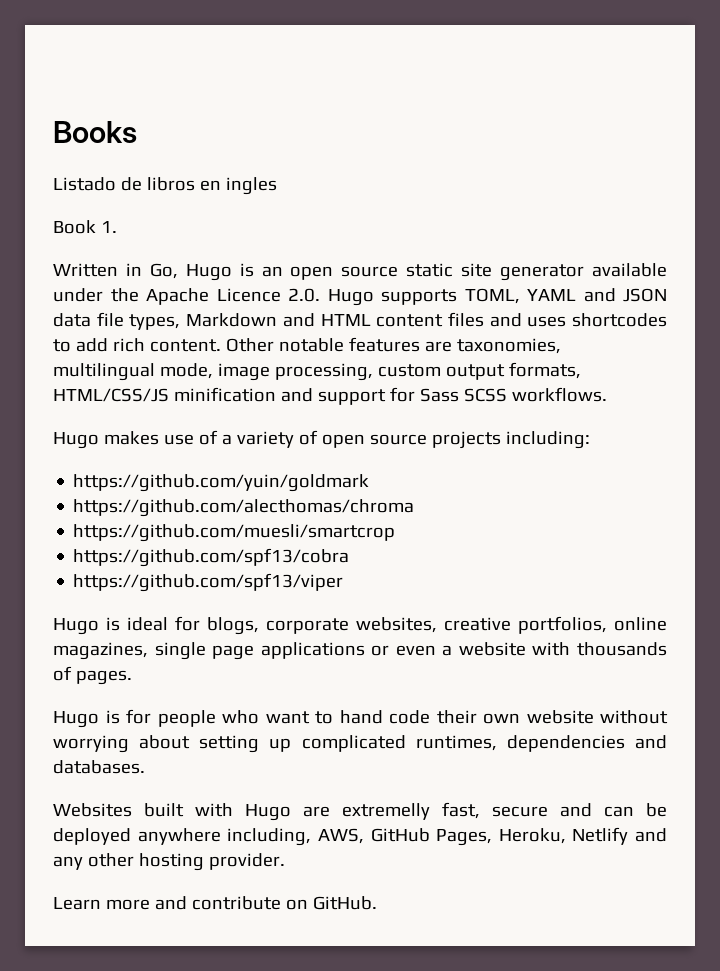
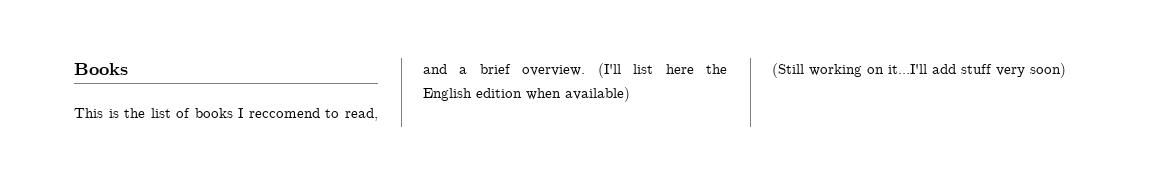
[53,177,277,195] [53,220,117,234] [53,263,667,281] [53,288,667,306] [53,312,667,330] [53,337,561,354] [53,362,581,381] [53,387,607,405] [53,430,590,449] [73,474,370,492] [73,499,415,517] [73,524,396,542] [73,548,350,567] [73,573,344,592] [53,616,667,635] [53,642,667,660] [53,666,132,685] [53,709,668,728] [53,735,667,753] [53,760,145,774] [53,802,667,821] [53,827,667,846] [53,853,285,871] [53,896,377,910] Listado de libros en ingles // Book 1. // Written in Go, Hugo is an open source static site generator available under the Apache Licence 2.0. Hugo supports TOML, YAML and JSON data file types, Markdown and HTML content files and uses shortcodes to add rich content. Other notable features are taxonomies, multilingual mode, image processing, custom output formats, HTML/CSS/JS minification and support for Sass SCSS workflows. // Hugo makes use of a variety of open source projects including: // https://github.com/yuin/goldmark // https://github.com/alecthomas/chroma // https://github.com/muesli/smartcrop // https://github.com/spf13/cobra // https://github.com/spf13/viper // Hugo is ideal for blogs, corporate websites, creative portfolios, online magazines, single page applications or even a website with thousands of pages. // Hugo is for people who want to hand code their own website without worrying about setting up complicated runtimes, dependencies and databases. // Websites built with Hugo are extremelly fast, secure and can be deployed anywhere including, AWS, GitHub Pages, Heroku, Netlify and any other hosting provider. // Learn more and contribute on GitHub. -> [74,108,378,121] [423,63,727,78] [423,87,630,102] [772,63,1066,78] This is the list of books I reccomend to read, and a brief overview. (I'll list here the English edition when available) // (Still working on it...I'll add stuff very soon)

